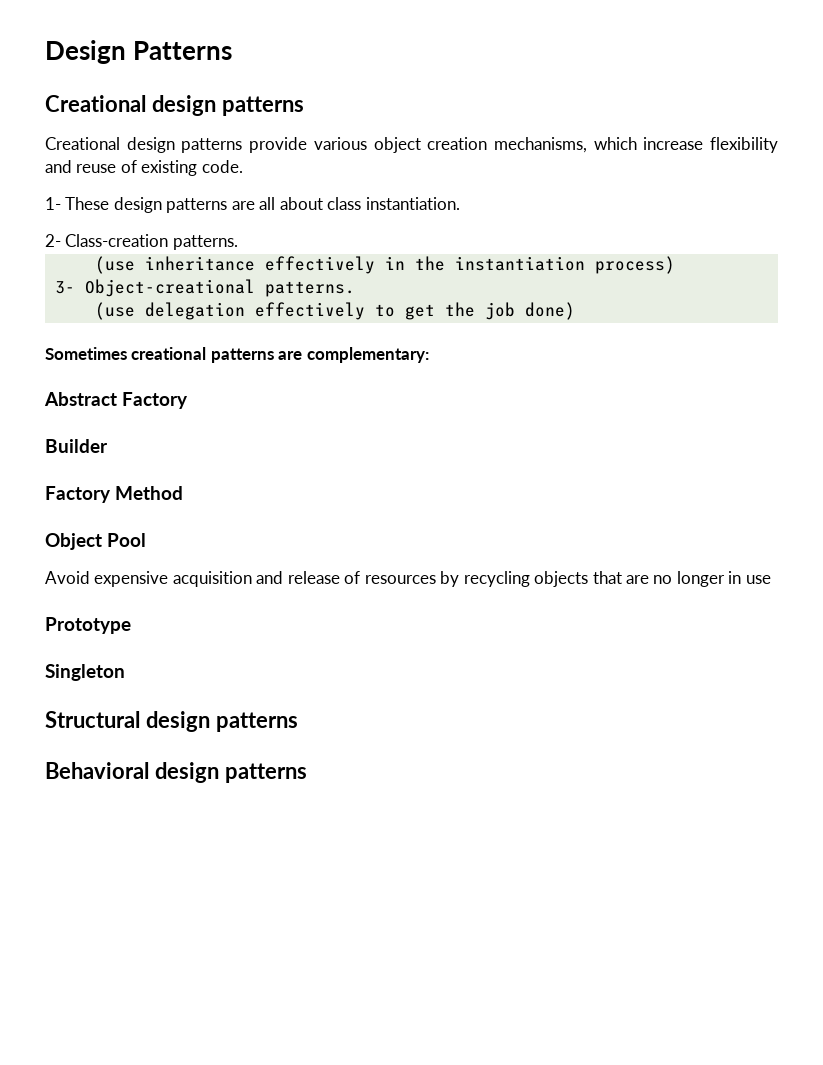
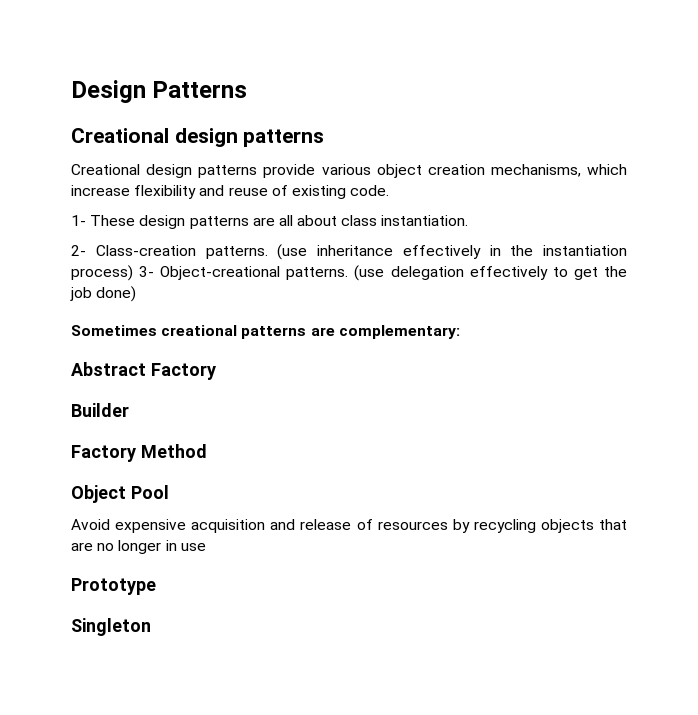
(238, 242) // -> (268, 252) none
(675, 265) // -> (133, 273) none
(355, 289) // -> (349, 273) none
[45,711,298,732] [45,762,307,783] // Structural design patterns // Behavioral design patterns -> (151, 627) none

